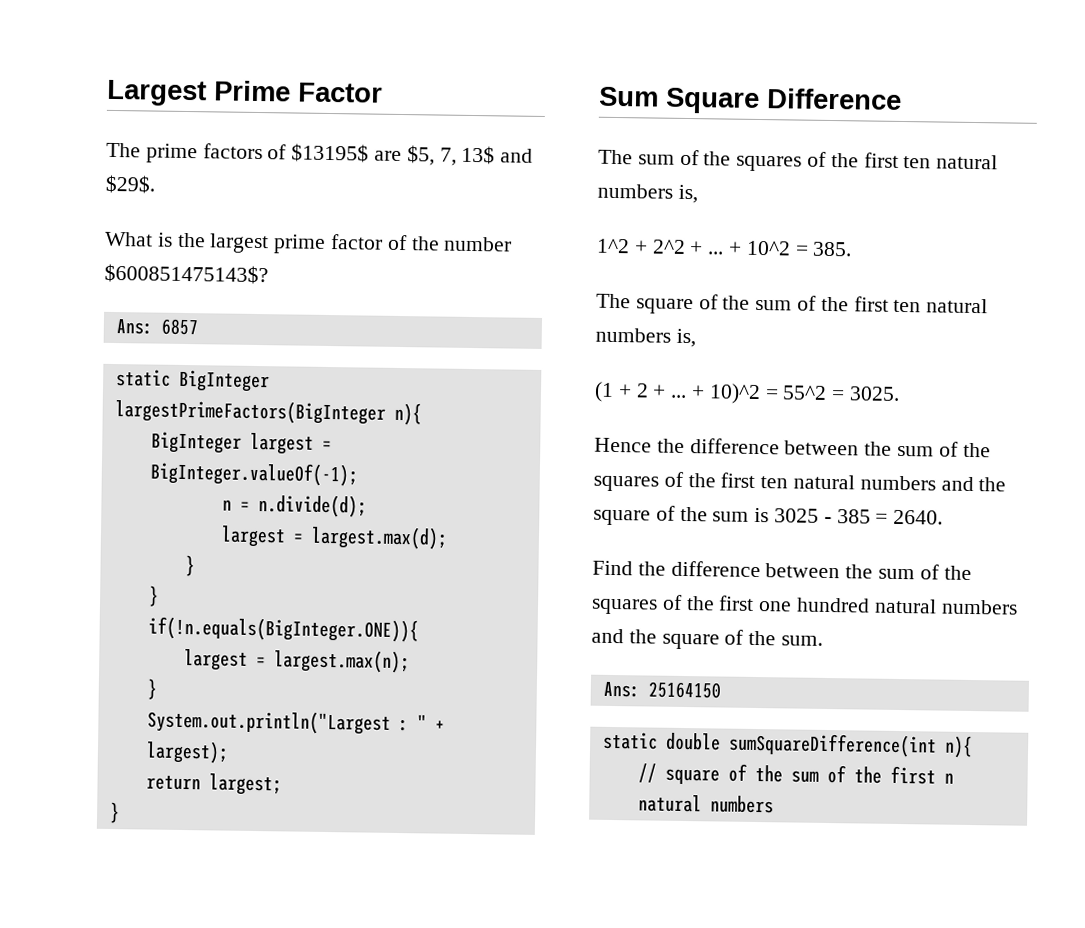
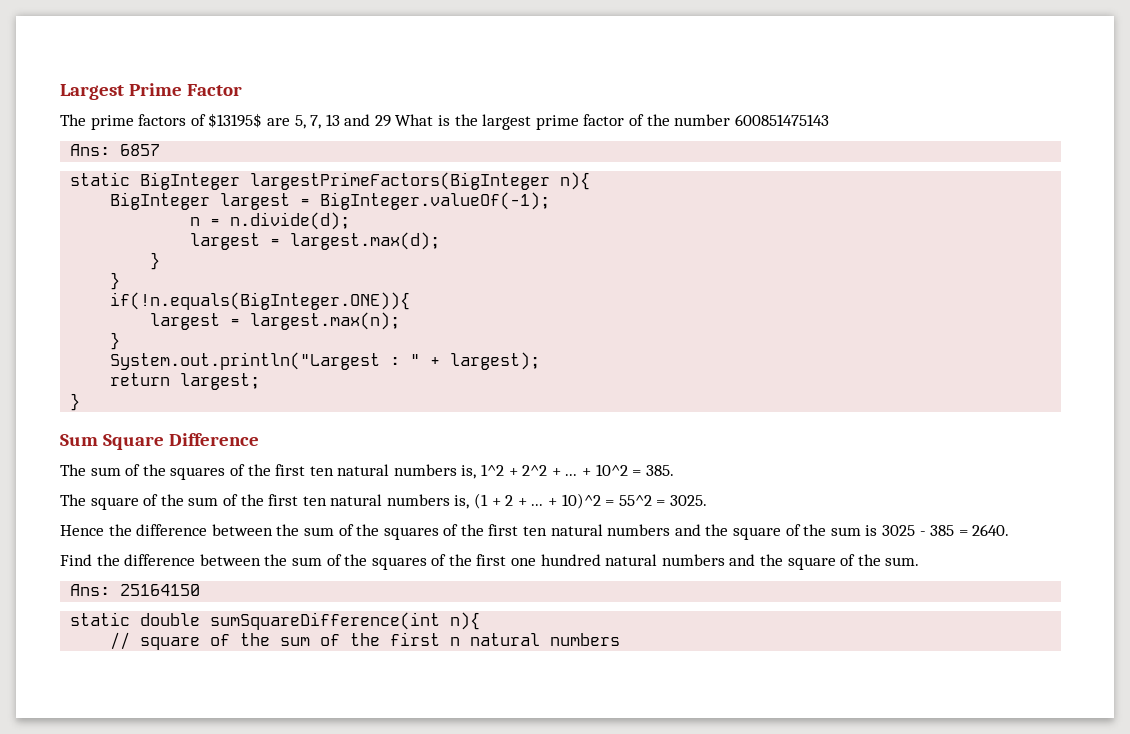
[406,145,534,166] [105,174,155,194] $5, 7, 13$ and $29$. // -> [294,114,391,129] 5, 7, 13 and 29
[104,263,269,285] $600851475143$? -> [734,114,829,126] 600851475143
(698, 194) // -> (477, 472) none
(696, 338) // -> (470, 502) none

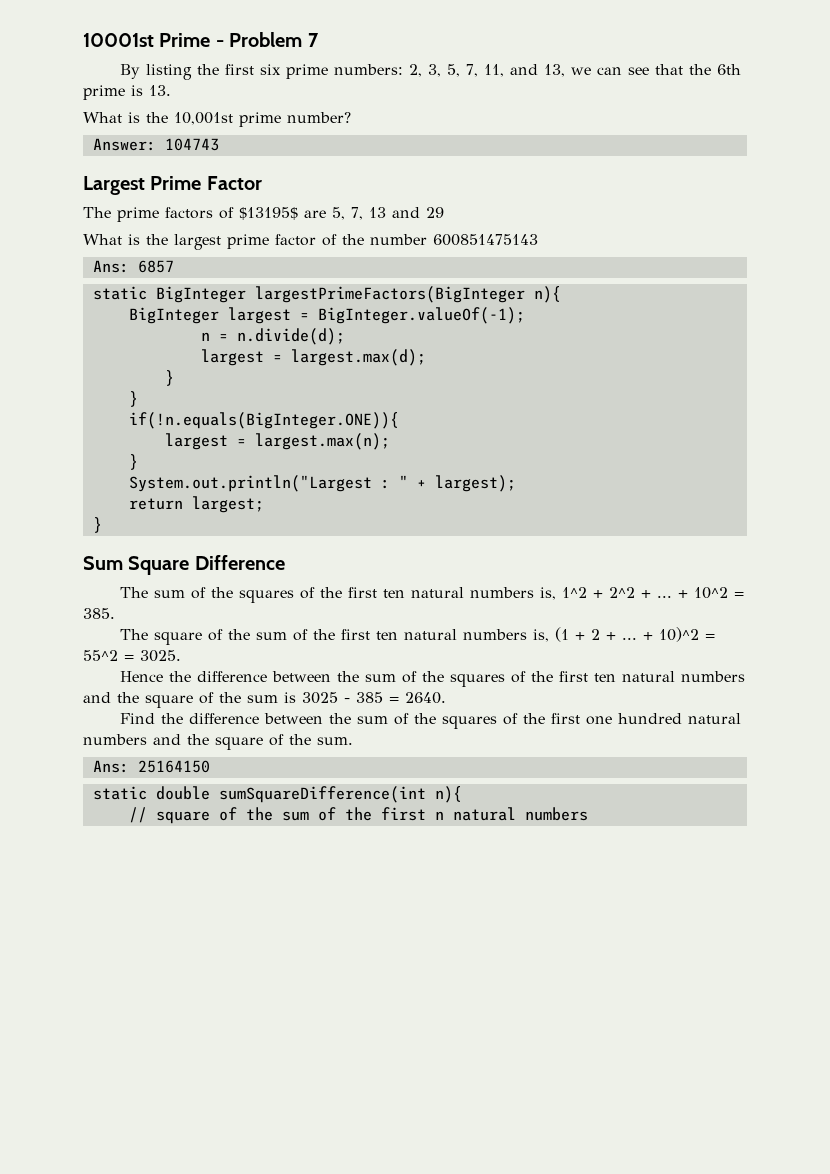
(60, 92) none -> [83,32,319,47] [119,64,741,80] [83,85,171,100] [83,112,351,127] [92,138,219,151] 10001st Prime - Problem 7 // By listing the first six prime numbers: 2, 3, 5, 7, 11, and 13, we can see that the 6th prime is 13. // What is the 10,001st prime number? // Answer: 104743 //
(391, 121) none -> (444, 212) //

